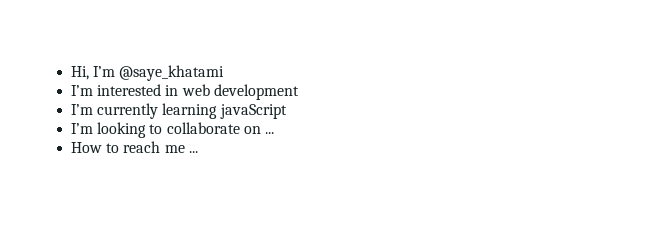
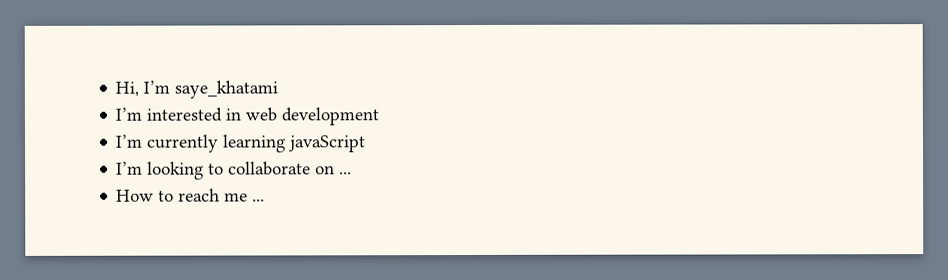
[119,65,225,81] @saye_khatami -> [174,80,279,99] saye_khatami

